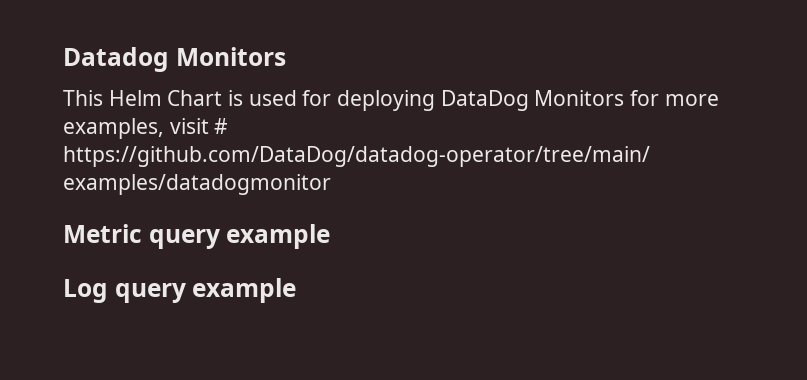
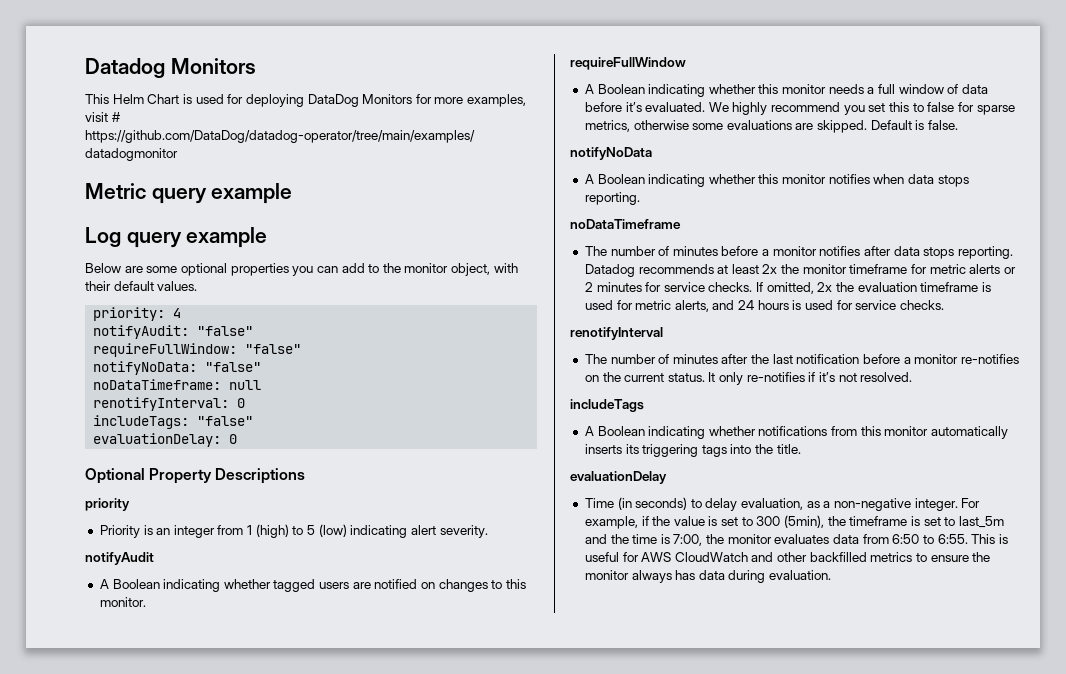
(297, 290) none -> [85,263,518,276] [85,281,198,291] [93,307,182,321] [93,325,254,339] [93,343,302,357] [93,361,262,375] [93,379,262,390] [93,397,246,411] [93,415,254,429] [93,433,238,447] [85,468,306,484] [85,498,130,511] [99,524,488,538] [85,552,154,565] [99,579,526,592] [99,597,146,607] [570,57,686,70] [584,84,988,97] [584,102,1015,115] [584,120,959,133] [570,147,652,160] [584,174,969,187] [584,192,640,205] [570,219,681,229] [584,246,1013,259] [584,264,1016,277] [584,282,991,294] [584,300,944,312] [570,327,663,340] [584,354,1019,364] [584,372,913,385] [570,399,644,412] [584,426,1009,439] [584,444,801,457] [570,471,667,484] [584,497,981,511] [584,515,1004,529] [584,534,1008,546] [584,552,991,562] [584,570,832,583] // Below are some optional properties you can add to the monitor object, with their default values. // priority: 4 // notifyAudit: "false" // requireFullWindow: "false" // notifyNoData: "false" // noDataTimeframe: null // renotifyInterval: 0 // includeTags: "false" // evaluationDelay: 0 // Optional Property Descriptions // priority // Priority is an integer from 1 (high) to 5 (low) indicating alert severity. // notifyAudit // A Boolean indicating whether tagged users are notified on changes to this monitor. // requireFullWindow // A Boolean indicating whether this monitor needs a full window of data before it’s evaluated. We highly recommend you set this to false for sparse metrics, otherwise some evaluations are skipped. Default is false. // notifyNoData // A Boolean indicating whether this monitor notifies when data stops reporting. // noDataTimeframe // The number of minutes before a monitor notifies after data stops reporting. Datadog recommends at least 2x the monitor timeframe for metric alerts or 2 minutes for service checks. If omitted, 2x the evaluation timeframe is used for metric alerts, and 24 hours is used for service checks. // renotifyInterval // The number of minutes after the last notification before a monitor re-notifies on the current status. It only re-notifies if it’s not resolved. // includeTags // A Boolean indicating whether notifications from this monitor automatically inserts its triggering tags into the title. // evaluationDelay // Time (in seconds) to delay evaluation, as a non-negative integer. For example, if the value is set to 300 (5min), the timeframe is set to last_5m and the time is 7:00, the monitor evaluates data from 6:50 to 6:55. This is useful for AWS CloudWatch and other backfilled metrics to ensure the monitor always has data during evaluation.

